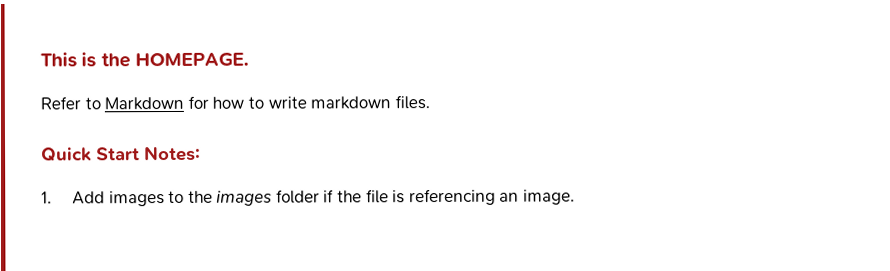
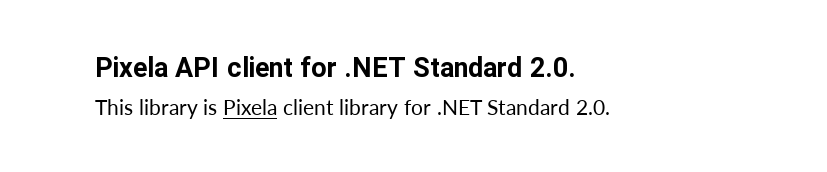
[40,52,249,68] [40,95,430,111] [41,145,201,162] [41,188,576,207] This is the HOMEPAGE. // Refer to Markdown for how to write markdown files. // Quick Start Notes: // 1. Add images to the images folder if the file is referencing an image. -> [95,56,576,77] [95,99,611,119] Pixela API client for .NET Standard 2.0. // This library is Pixela client library for .NET Standard 2.0.

